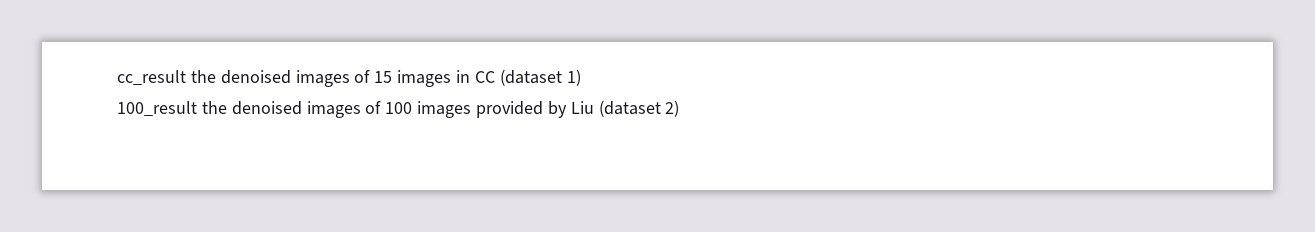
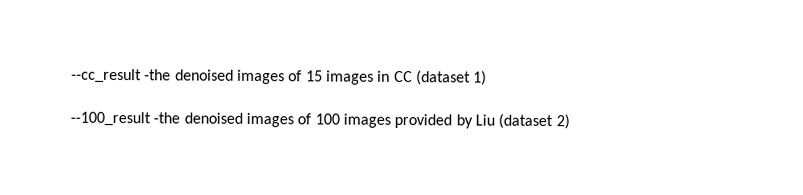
[117,70,216,85] cc_result the -> [71,68,172,84] --cc_result -the
[117,101,227,116] 100_result the -> [70,111,181,127] --100_result -the

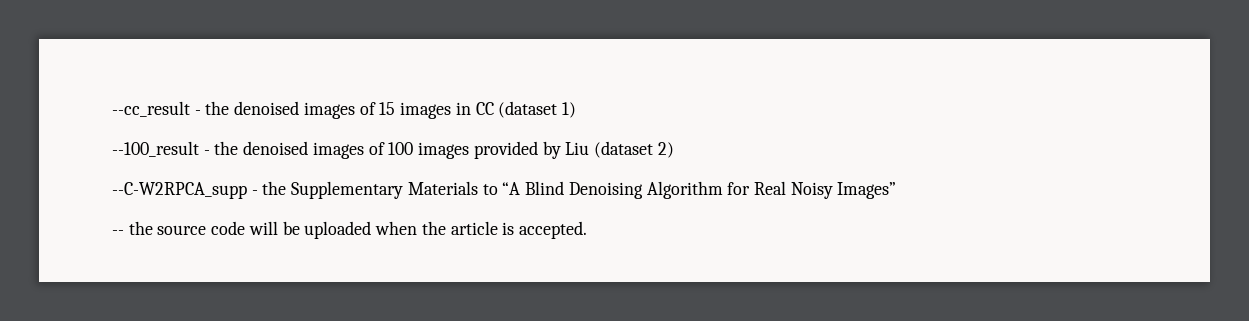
[144,69,172,81] -the -> [194,101,230,115] - the
[153,112,181,124] -the -> [203,141,239,155] - the
(570, 122) none -> [112,181,897,199] [112,221,587,239] // --C-W2RPCA_supp - the Supplementary Materials to “A Blind Denoising Algorithm for Real Noisy Images” // -- the source code will be uploaded when the article is accepted.

